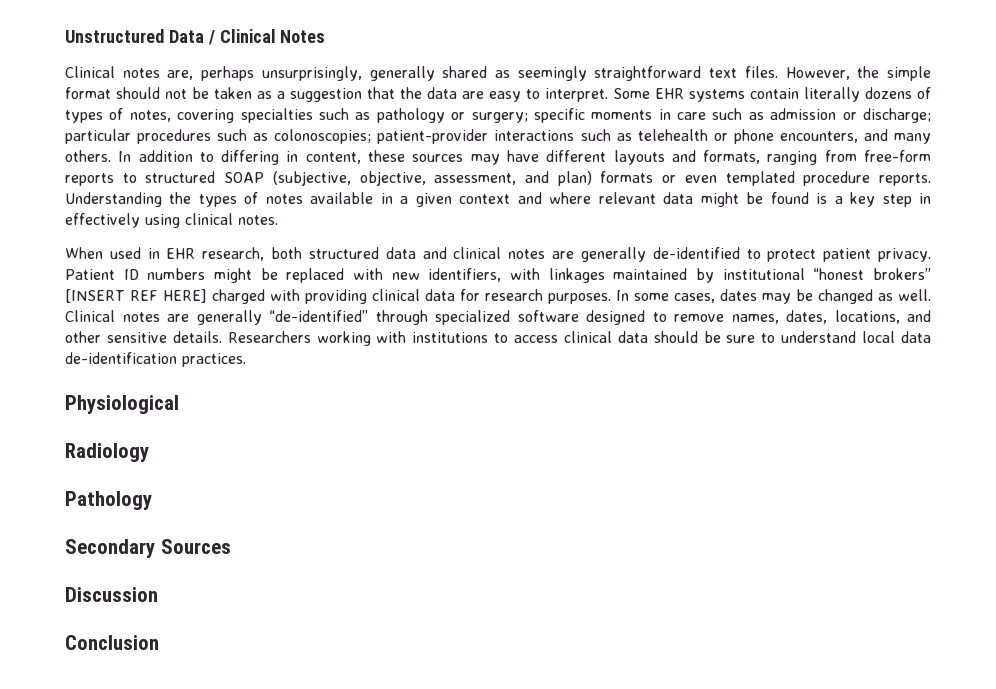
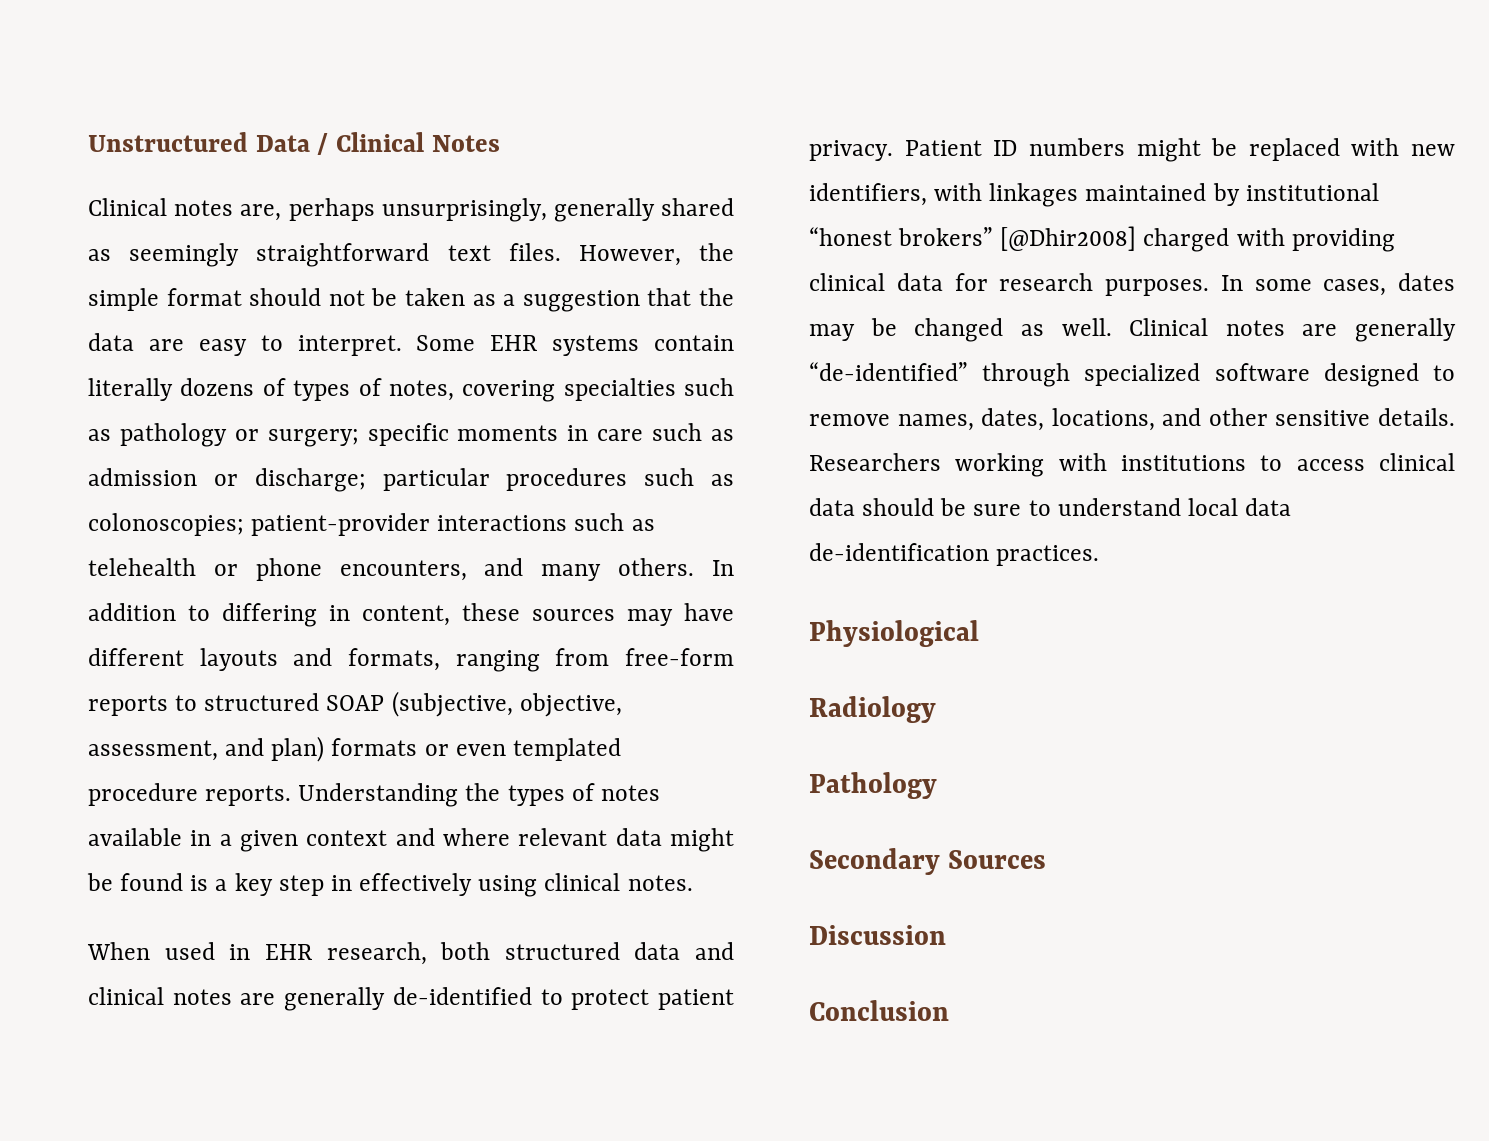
[65,289,207,303] [INSERT REF HERE] -> [1000,226,1137,251] [@Dhir2008]

